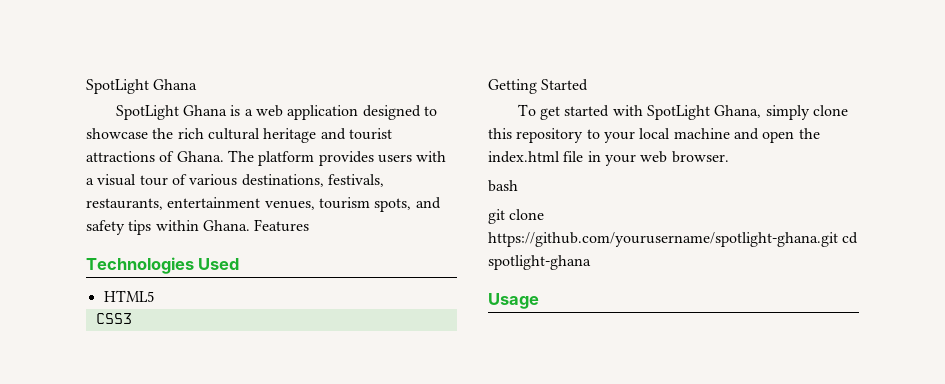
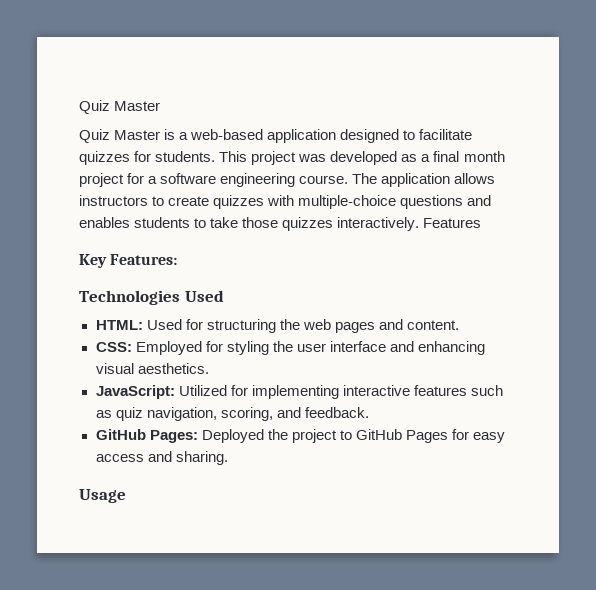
[86,79,198,94] [115,105,227,120] SpotLight Ghana // SpotLight Ghana -> [79,100,161,114] [79,129,161,143] Quiz Master // Quiz Master
[255,105,283,117] web -> [190,129,264,140] web-based
[86,128,392,143] [86,150,447,166] [86,174,384,187] [86,197,441,212] [86,220,250,235] showcase the rich cultural heritage and tourist attractions of Ghana. The platform provides users with a visual tour of various destinations, festivals, restaurants, entertainment venues, tourism spots, and safety tips within Ghana. -> [419,129,473,140] [79,151,505,165] [79,173,496,187] [79,195,492,209] [79,217,420,231] facilitate quizzes for students. This project was developed as a final month project for a software engineering course. The application allows instructors to create quizzes with multiple-choice questions and enables students to take those quizzes interactively.
(310, 225) none -> [79,254,178,268] // Key Features:
[103,290,154,302] [95,313,132,324] [488,79,589,94] [517,104,848,120] [488,128,820,143] [488,151,729,166] [488,180,518,192] [488,209,545,224] [488,232,859,247] [488,255,591,270] HTML5 // CSS3 // Getting Started // To get started with SpotLight Ghana, simply clone this repository to your local machine and open the index.html file in your web browser. // bash // git clone https://github.com/yourusername/spotlight-ghana.git cd spotlight-ghana -> [95,319,459,333] [95,341,485,355] [95,363,209,374] [95,385,503,399] [95,407,369,421] [95,429,505,443] [95,451,228,465] HTML: Used for structuring the web pages and content. // CSS: Employed for styling the user interface and enhancing visual aesthetics. // JavaScript: Utilized for implementing interactive features such as quiz navigation, scoring, and feedback. // GitHub Pages: Deployed the project to GitHub Pages for easy access and sharing.

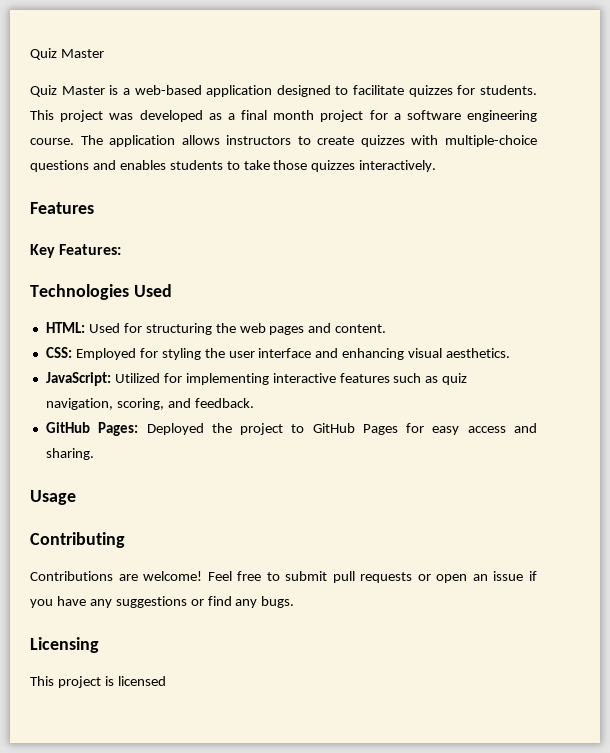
(420, 224) none -> (437, 166) //
(126, 496) none -> [30,532,125,548] [30,571,538,583] [30,596,295,608] [30,637,99,653] [30,676,166,688] // Contributing // Contributions are welcome! Feel free to submit pull requests or open an issue if you have any suggestions or find any bugs. // Licensing // This project is licensed

